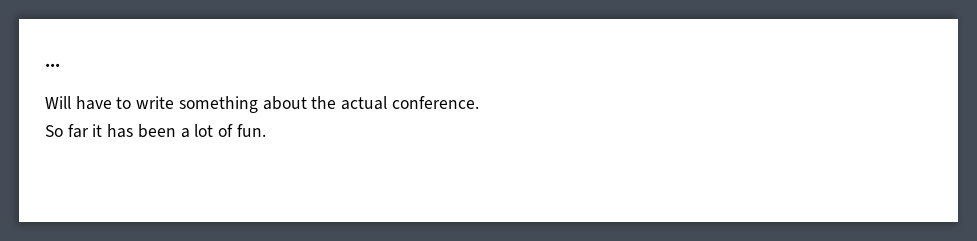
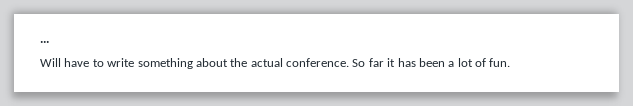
(479, 102) // -> (349, 62) none

